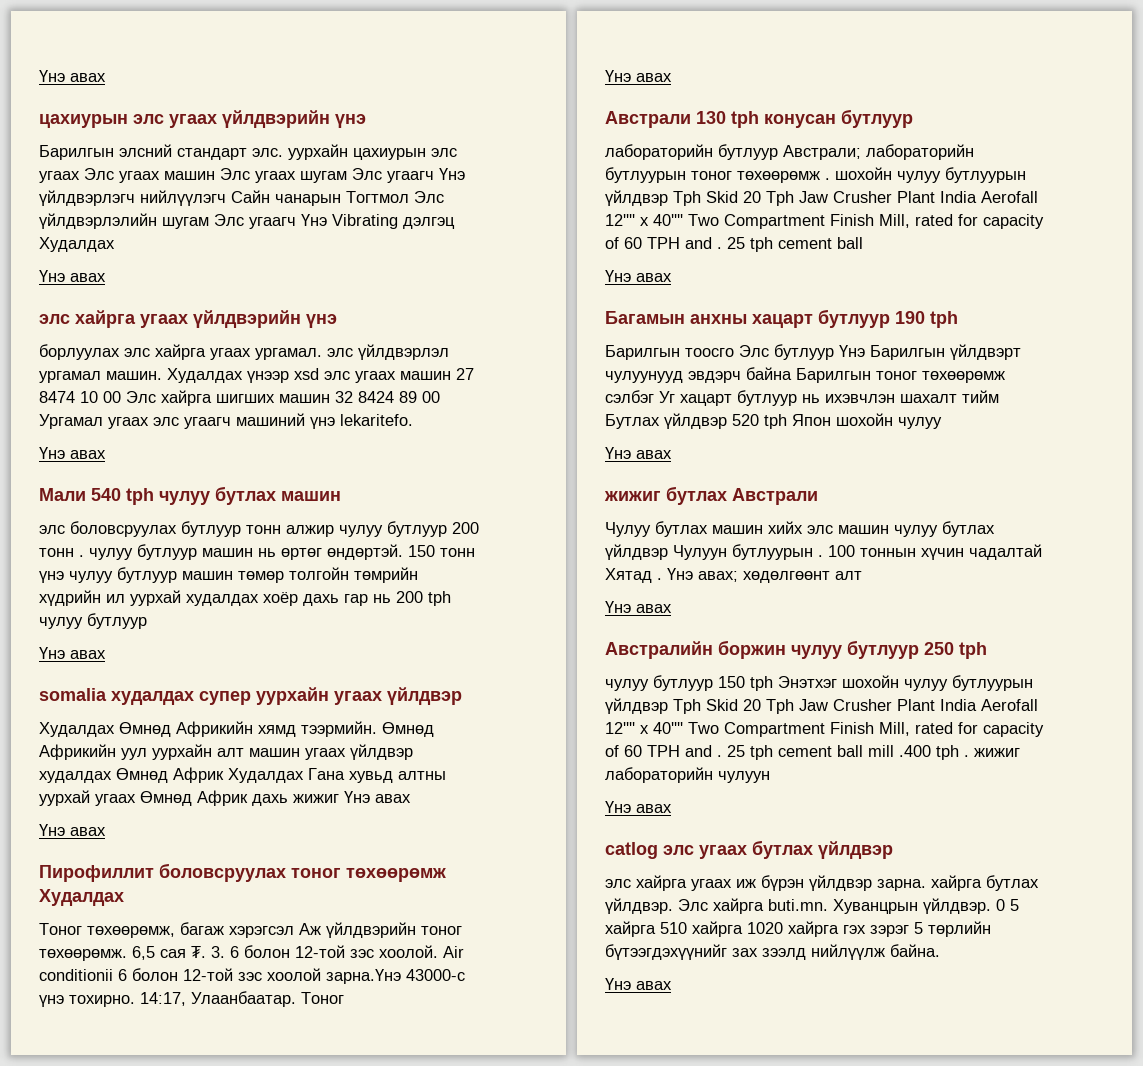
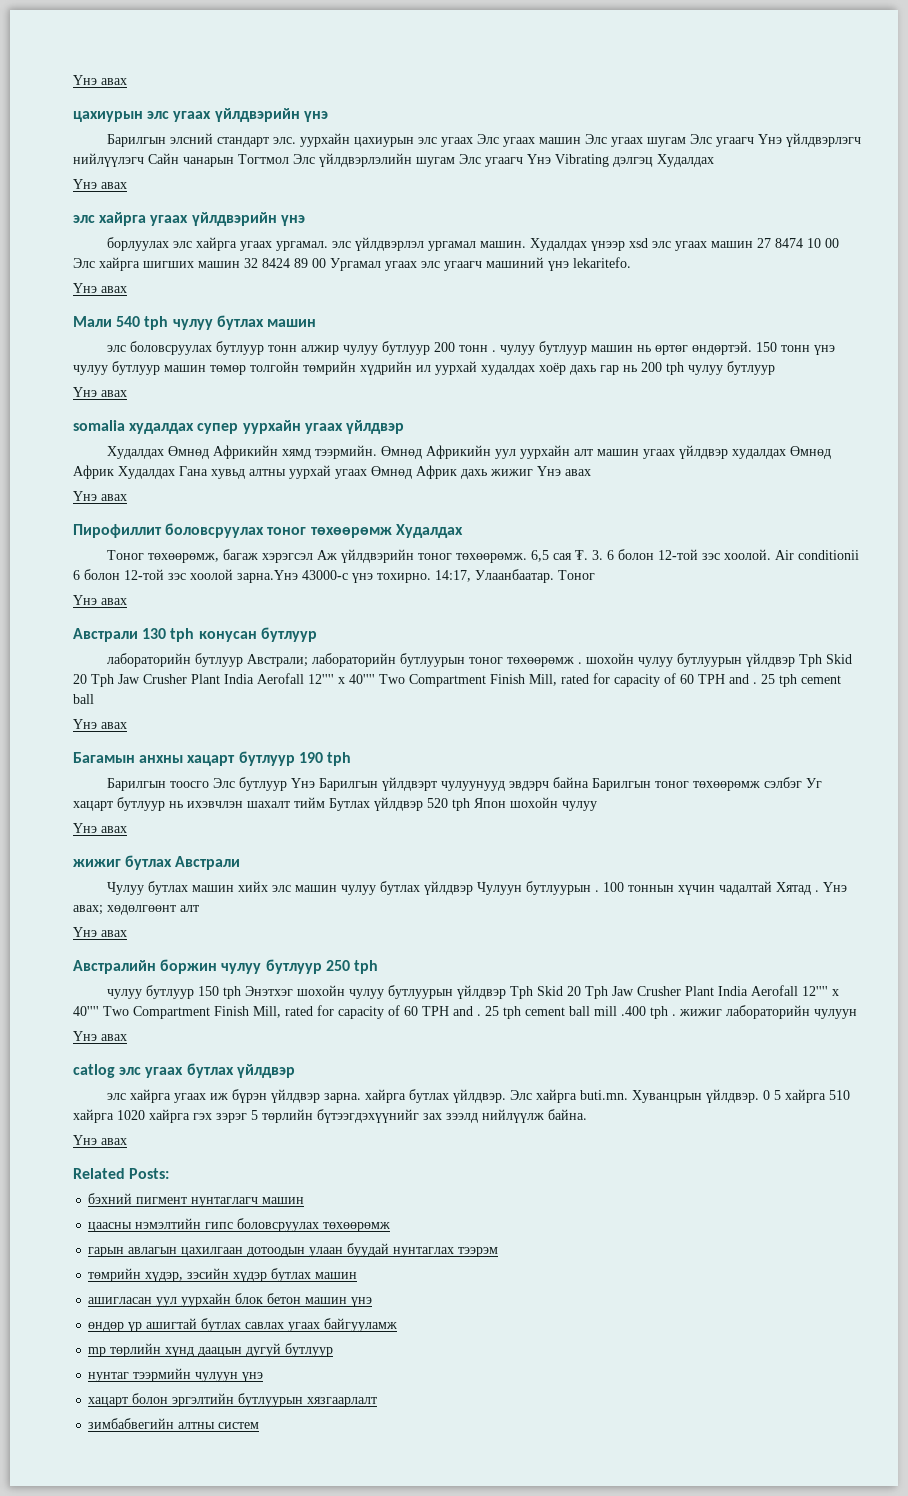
(672, 985) none -> [73,1168,170,1179] [88,1193,305,1207] [88,1218,391,1232] [88,1243,499,1257] [88,1268,358,1282] [88,1293,373,1307] [88,1318,398,1332] [88,1343,334,1357] [88,1368,264,1382] [88,1393,378,1407] [88,1418,260,1429] // Related Posts: // бэхний пигмент нунтаглагч машин // цаасны нэмэлтийн гипс боловсруулах төхөөрөмж // гарын авлагын цахилгаан дотоодын улаан буудай нунтаглах тээрэм // төмрийн хүдэр, зэсийн хүдэр бутлах машин // ашигласан уул уурхайн блок бетон машин үнэ // өндөр үр ашигтай бутлах савлах угаах байгууламж // mp төрлийн хүнд даацын дугуй бутлуур // нунтаг тээрмийн чулуун үнэ // хацарт болон эргэлтийн бутлуурын хязгаарлалт // зимбабвегийн алтны систем

